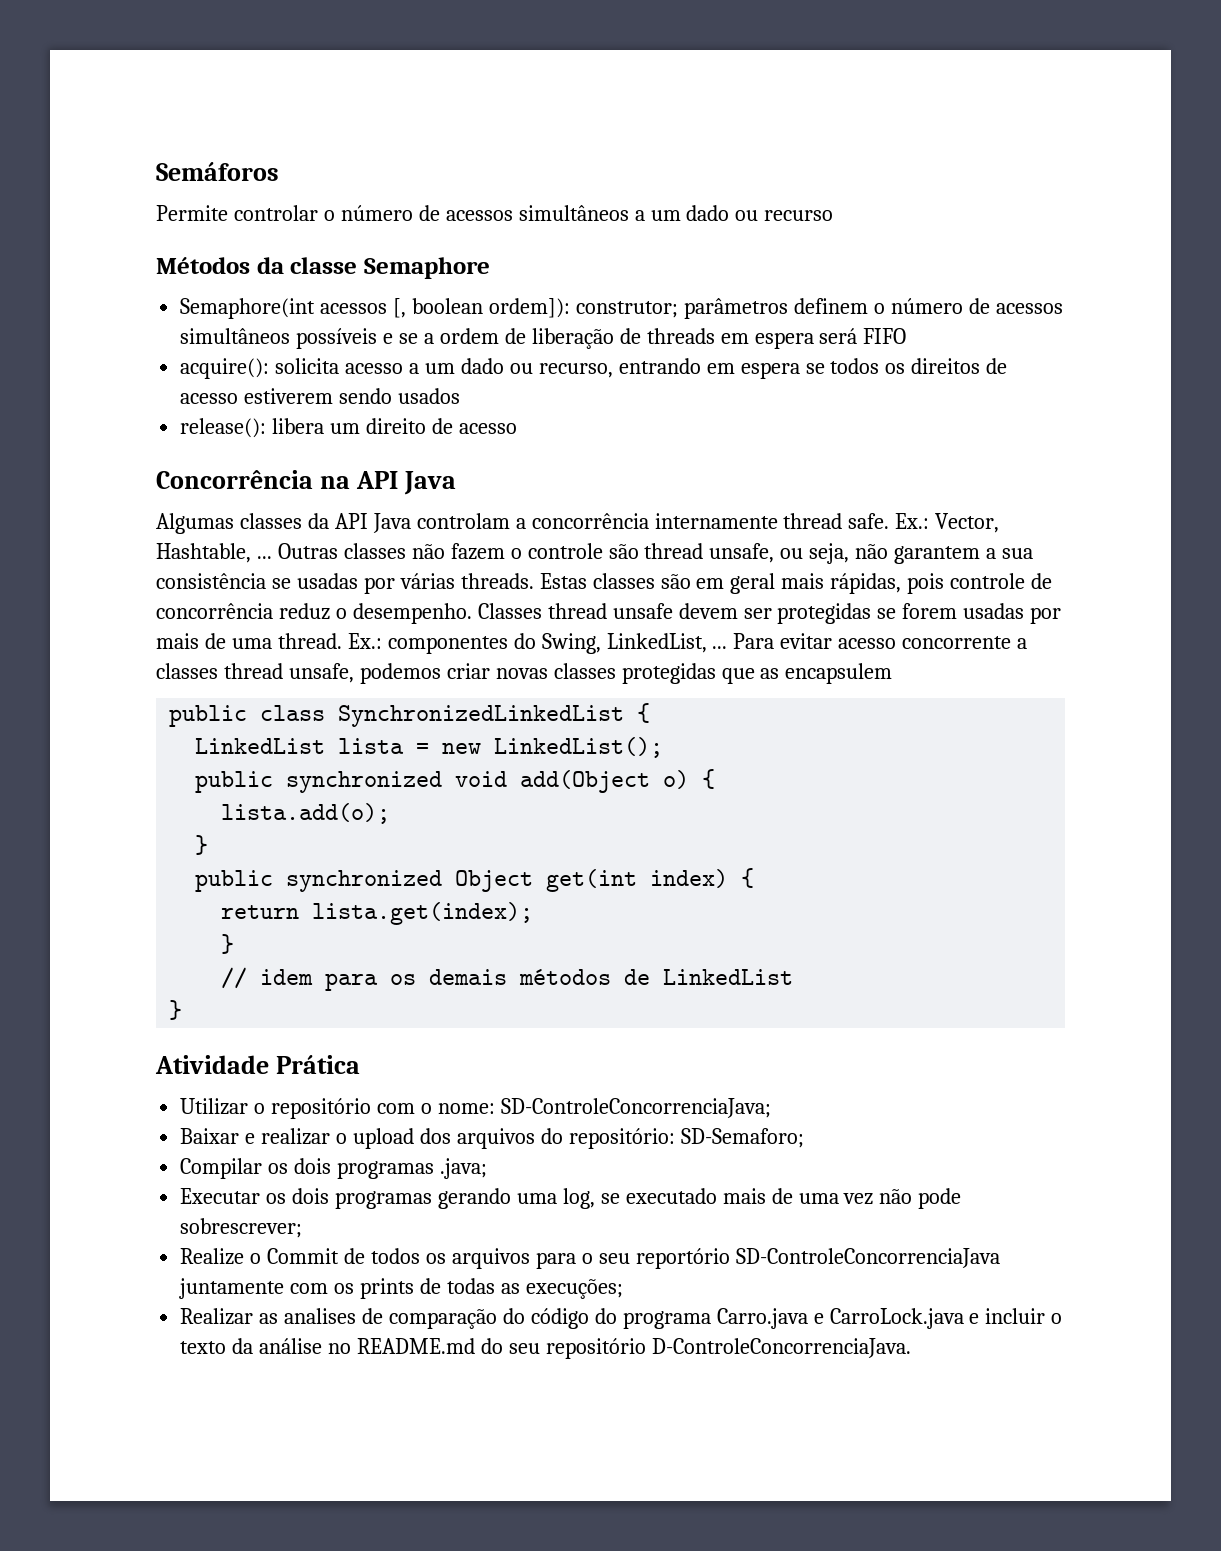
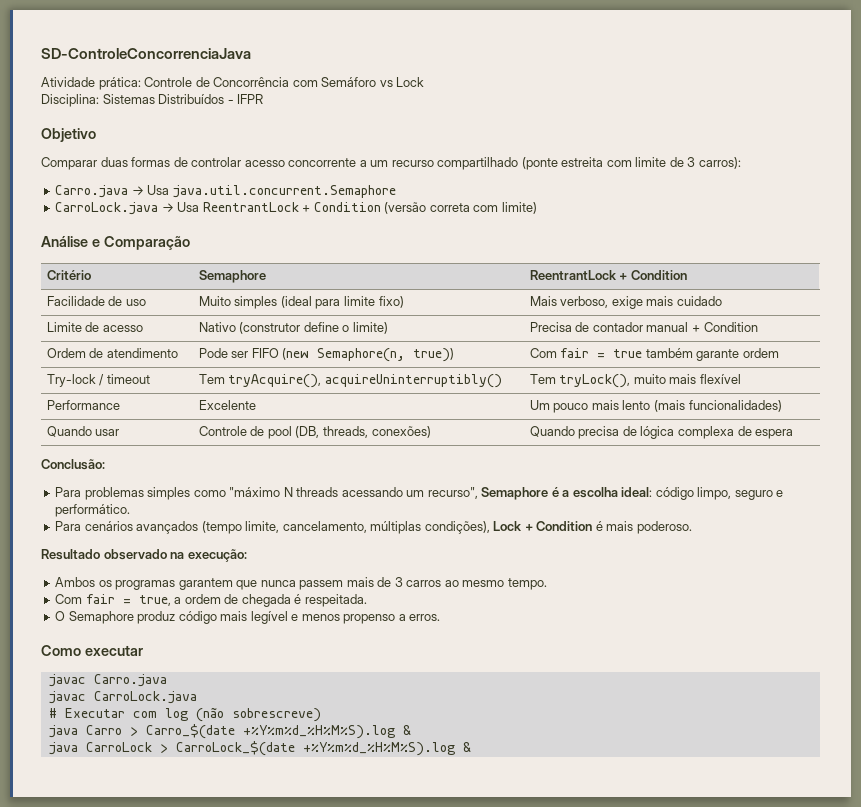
[156,162,279,181] [156,205,834,221] [156,257,490,279] [180,298,1063,319] [180,328,907,349] [180,358,1008,379] [180,388,461,404] [180,418,517,438] [156,470,456,495] [156,513,1000,534] [156,543,1034,564] [156,573,1053,594] [156,603,1062,624] [156,633,1028,654] [156,663,893,684] [169,703,651,727] [195,737,664,758] [195,769,716,793] [221,803,391,824] [195,835,209,855] [195,868,755,892] [221,902,534,925] [221,934,235,954] [221,967,794,991] [169,1000,183,1020] [155,1055,360,1074] [180,1098,771,1119] [180,1128,804,1149] [180,1158,487,1179] [180,1188,962,1209] [180,1218,303,1238] [180,1248,1000,1269] [179,1278,623,1299] [180,1308,1063,1329] [180,1338,911,1359] Semáforos // Permite controlar o número de acessos simultâneos a um dado ou recurso // Métodos da classe Semaphore // Semaphore(int acessos [, boolean ordem]): construtor; parâmetros definem o número de acessos simultâneos possíveis e se a ordem de liberação de threads em espera será FIFO // acquire(): solicita acesso a um dado ou recurso, entrando em espera se todos os direitos de acesso estiverem sendo usados // release(): libera um direito de acesso // Concorrência na API Java // Algumas classes da API Java controlam a concorrência internamente thread safe. Ex.: Vector, Hashtable, ... Outras classes não fazem o controle são thread unsafe, ou seja, não garantem a sua consistência se usadas por várias threads. Estas classes são em geral mais rápidas, pois controle de concorrência reduz o desempenho. Classes thread unsafe devem ser protegidas se forem usadas por mais de uma thread. Ex.: componentes do Swing, LinkedList, ... Para evitar acesso concorrente a classes thread unsafe, podemos criar novas classes protegidas que as encapsulem // public class SynchronizedLinkedList { // LinkedList lista = new LinkedList(); // public synchronized void add(Object o) { // lista.add(o); // } // public synchronized Object get(int index) { // return lista.get(index); // } // // idem para os demais métodos de LinkedList // } // Atividade Prática // Utilizar o repositório com o nome: SD-ControleConcorrenciaJava; // Baixar e realizar o upload dos arquivos do repositório: SD-Semaforo; // Compilar os dois programas .java; // Executar os dois programas gerando uma log, se executado mais de uma vez não pode sobrescrever; // Realize o Commit de todos os arquivos para o seu reportório SD-ControleConcorrenciaJava juntamente com os prints de todas as execuções; // Realizar as analises de comparação do código do programa Carro.java e CarroLock.java e incluir o texto da análise no README.md do seu repositório D-ControleConcorrenciaJava. -> [41,48,251,59] [41,77,425,90] [41,94,264,107] [41,128,96,142] [41,157,741,170] [55,185,396,198] [55,202,537,215] [41,236,190,250] [46,270,91,280] [198,270,266,283] [529,270,687,280] [46,296,146,306] [198,296,404,309] [529,296,722,309] [46,322,143,332] [198,322,388,334] [529,322,758,332] [46,348,178,358] [198,348,455,362] [529,348,779,361] [46,374,150,387] [198,374,502,388] [529,374,741,388] [46,400,120,410] [198,400,256,410] [529,400,782,413] [46,426,120,437] [198,426,431,439] [529,426,794,439] [41,459,105,470] [55,487,784,500] [55,504,131,517] [55,521,692,534] [41,549,247,562] [55,577,547,590] [55,594,367,607] [55,611,441,624] [41,645,143,656] [48,674,167,687] [48,691,197,704] [48,707,321,722] [48,724,411,739] [48,741,471,756] SD-ControleConcorrenciaJava // Atividade prática: Controle de Concorrência com Semáforo vs Lock // Disciplina: Sistemas Distribuídos - IFPR // Objetivo // Comparar duas formas de controlar acesso concorrente a um recurso compartilhado (ponte estreita com limite de 3 carros): // Carro.java → Usa java.util.concurrent.Semaphore // CarroLock.java → Usa ReentrantLock + Condition (versão correta com limite) // Análise e Comparação // Critério | Semaphore | ReentrantLock + Condition // Facilidade de uso | Muito simples (ideal para limite fixo) | Mais verboso, exige mais cuidado // Limite de acesso | Nativo (construtor define o limite) | Precisa de contador manual + Condition // Ordem de atendimento | Pode ser FIFO (new Semaphore(n, true)) | Com fair = true também garante ordem // Try-lock / timeout | Tem tryAcquire(), acquireUninterruptibly() | Tem tryLock(), muito mais flexível // Performance | Excelente | Um pouco mais lento (mais funcionalidades) // Quando usar | Controle de pool (DB, threads, conexões) | Quando precisa de lógica complexa de espera // Conclusão: // Para problemas simples como "máximo N threads acessando um recurso", Semaphore é a escolha ideal: código limpo, seguro e performático. // Para cenários avançados (tempo limite, cancelamento, múltiplas condições), Lock + Condition é mais poderoso. // Resultado observado na execução: // Ambos os programas garantem que nunca passem mais de 3 carros ao mesmo tempo. // Com fair = true, a ordem de chegada é respeitada. // O Semaphore produz código mais legível e menos propenso a erros. // Como executar // javac Carro.java // javac CarroLock.java // # Executar com log (não sobrescreve) // java Carro > Carro_$(date +%Y%m%d_%H%M%S).log & // java CarroLock > CarroLock_$(date +%Y%m%d_%H%M%S).log &

